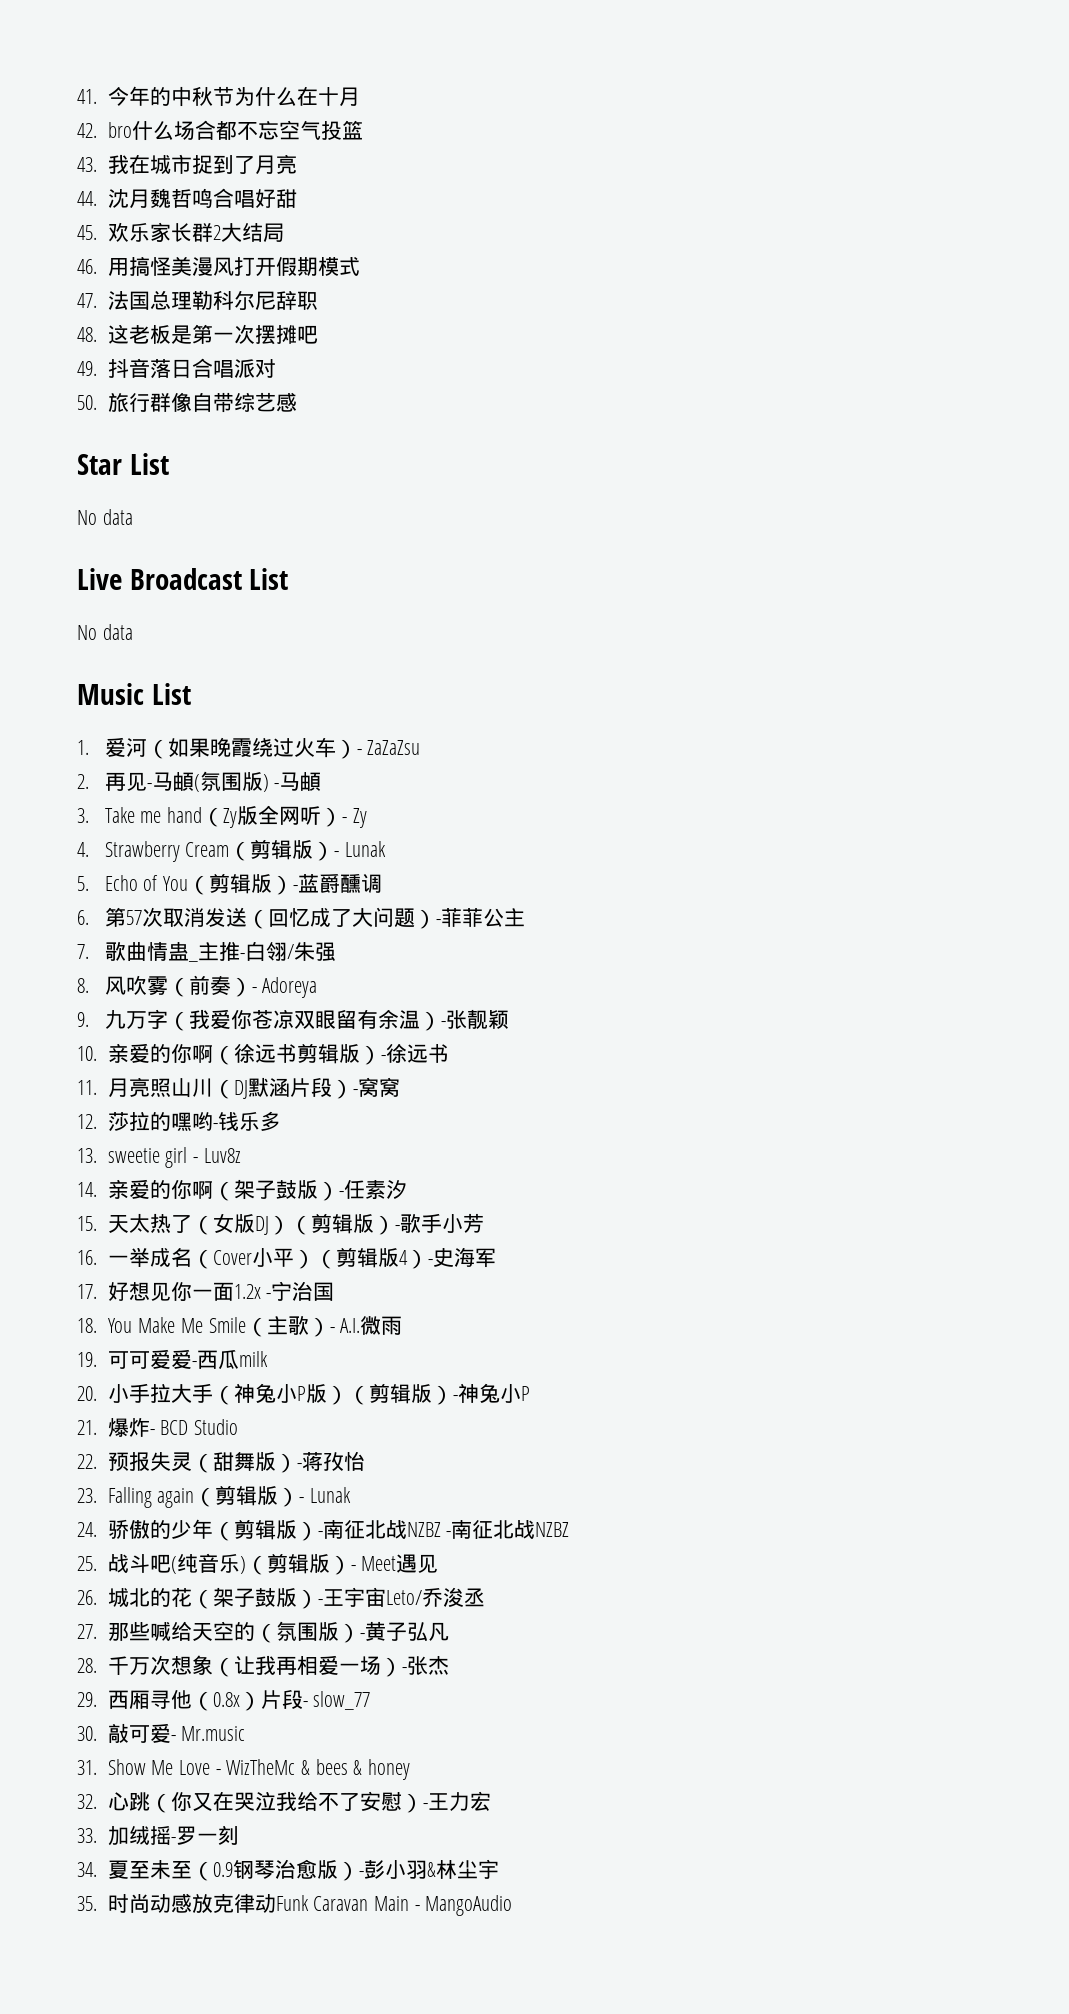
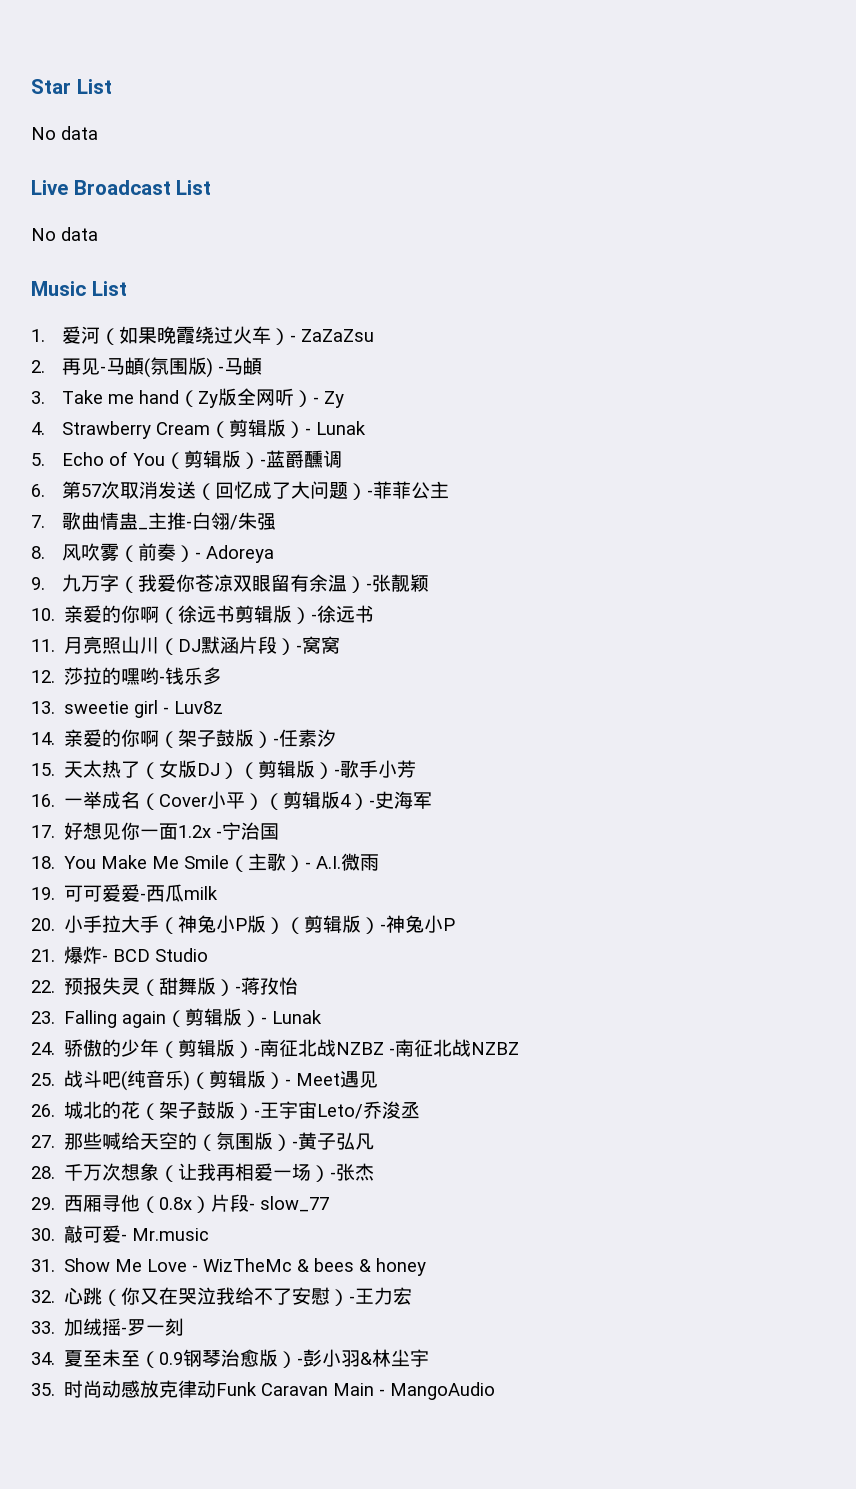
[77,86,360,107] [77,120,363,141] [77,154,297,175] [77,188,297,208] [77,222,284,242] [77,256,360,277] [77,290,318,310] [77,324,318,345] [77,358,276,379] [77,392,297,413] 41.今年的中秋节为什么在十月 // 42. bro什么场合都不忘空气投篮 // 43.我在城市捉到了月亮 // 44.沈月魏哲鸣合唱好甜 // 45.欢乐家长群2大结局 // 46.用搞怪美漫风打开假期模式 // 47.法国总理勒科尔尼辞职 // 48.这老板是第一次摆摊吧 // 49.抖音落日合唱派对 // 50.旅行群像自带综艺感 // -> (31, 86) none

